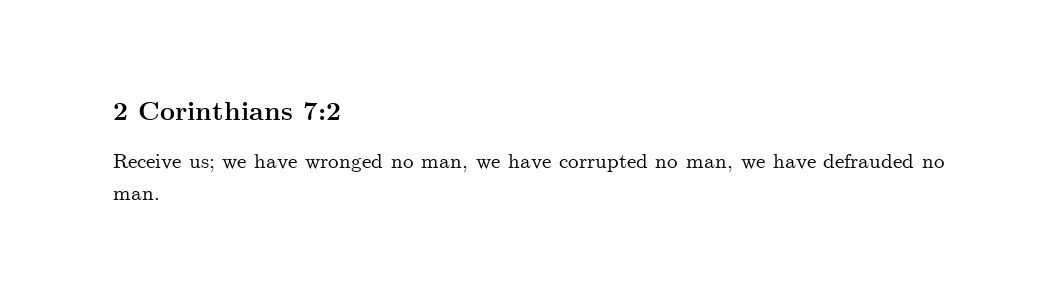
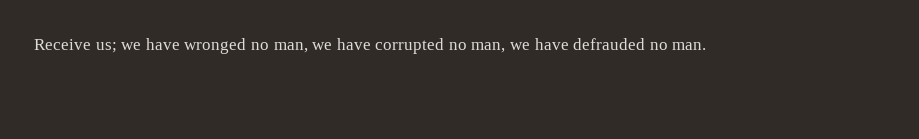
[113,102,341,120] 2 Corinthians 7:2 // -> (34, 44) none

